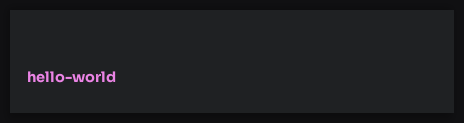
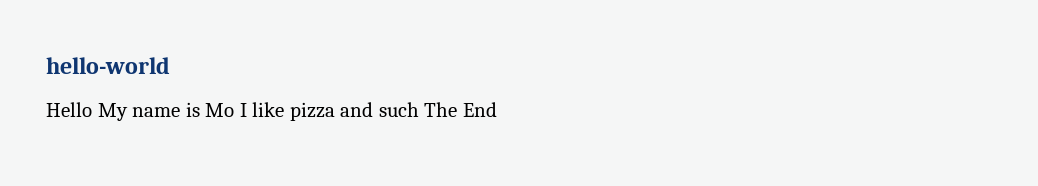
(116, 77) none -> [46,102,497,121] // Hello My name is Mo I like pizza and such The End

